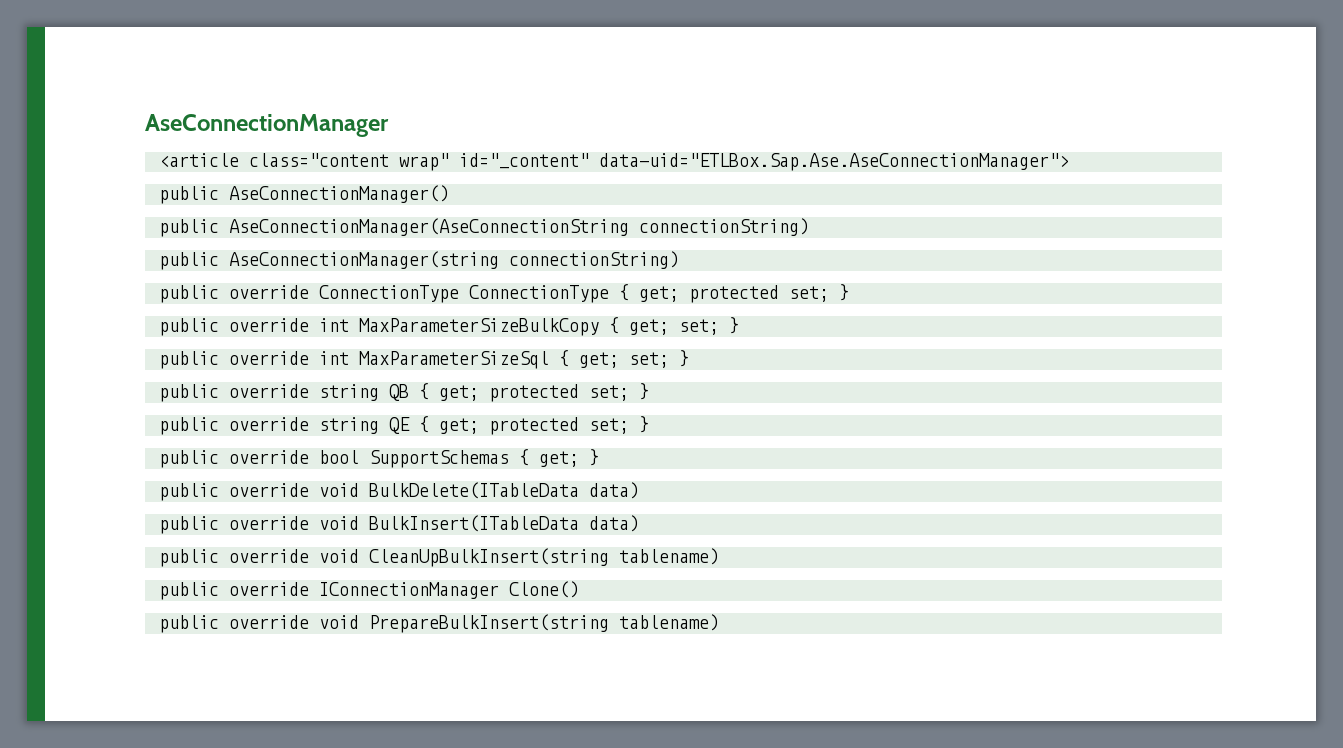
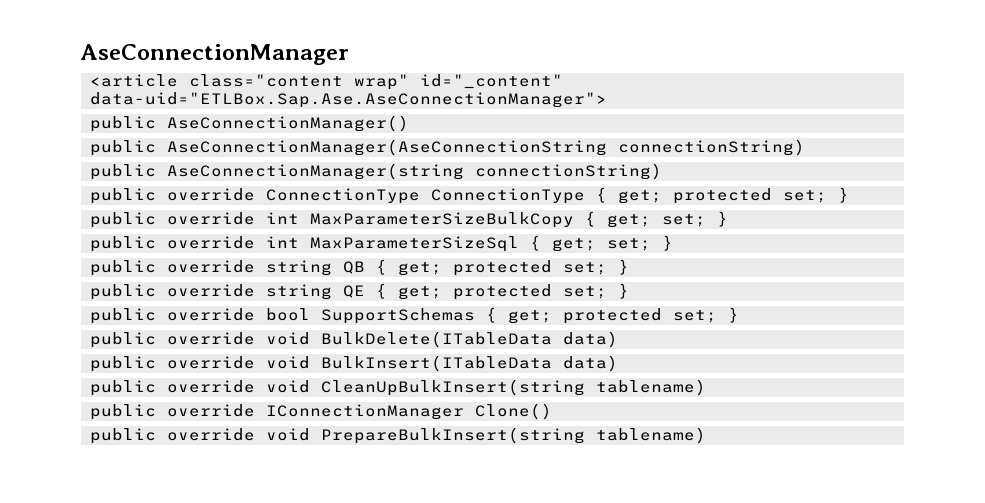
(580, 459) none -> [563,308,717,324] protected set;

